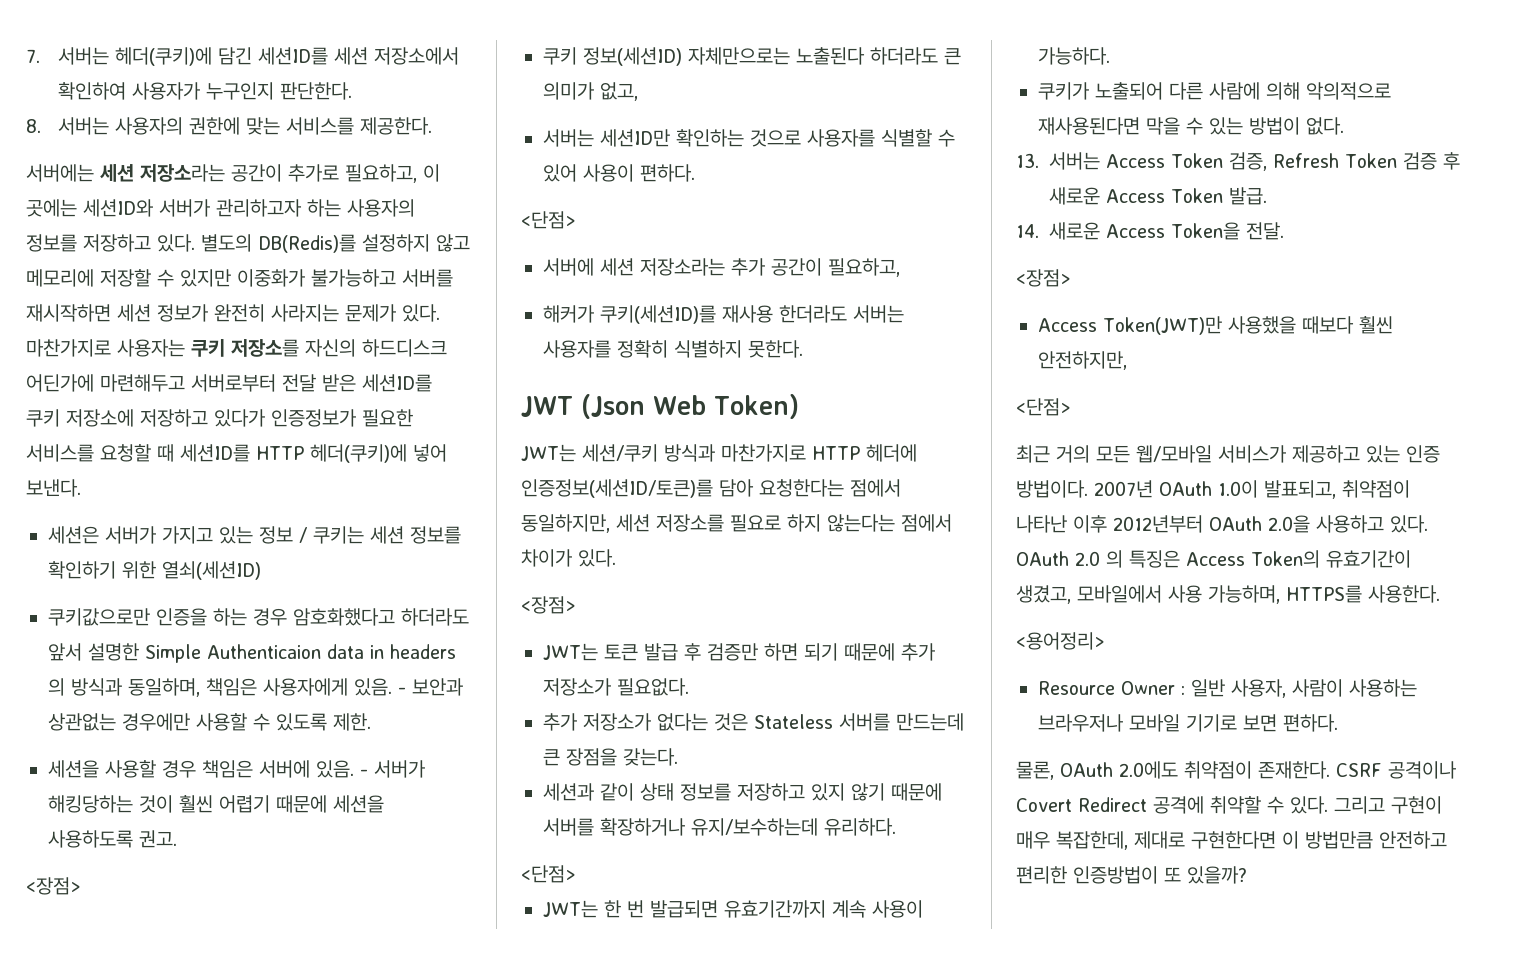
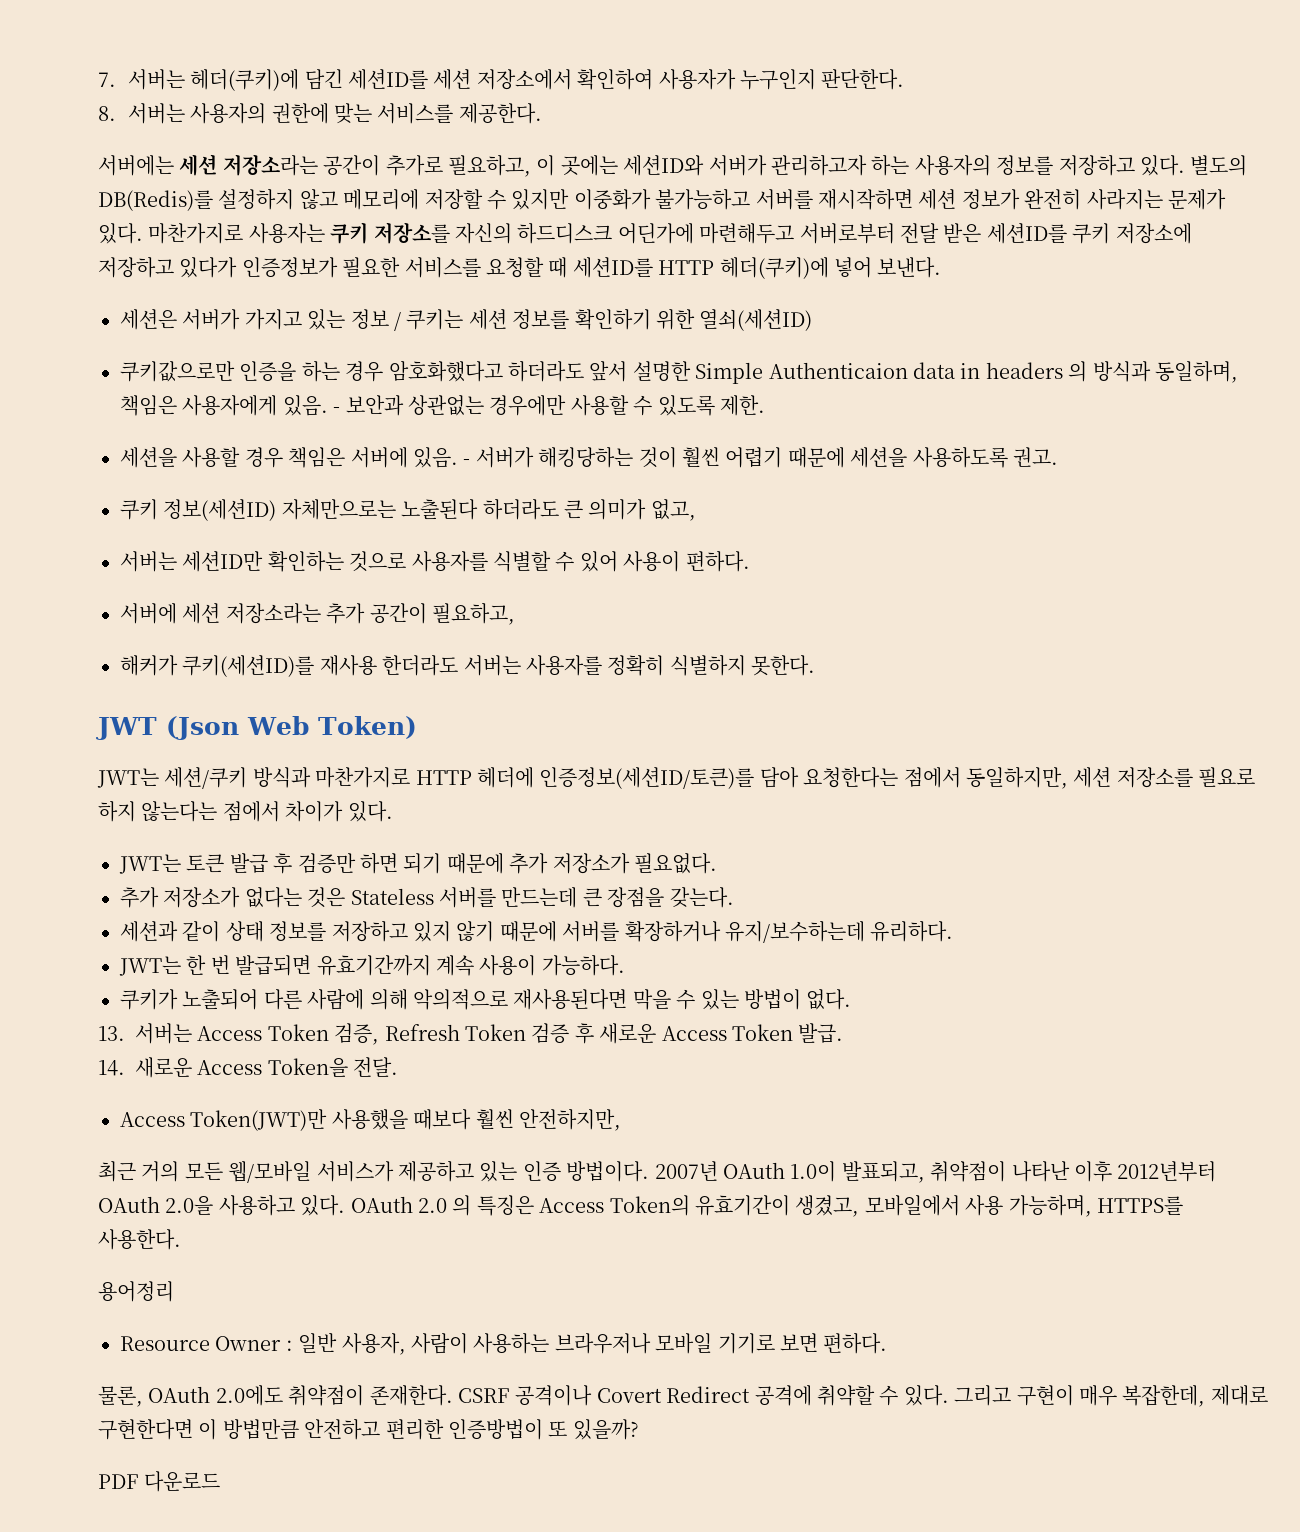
[26,877,81,895] // <장점> -> (1058, 457) none
[521,211,576,229] // <단점> -> (750, 561) none
[521,596,576,614] // <장점> -> (393, 811) none
[521,865,576,883] // <단점> -> (954, 931) none
[1016,269,1071,287] // <장점> -> (399, 1067) none
[1016,398,1071,416] // <단점> -> (621, 1120) none
[1016,632,1105,650] <용어정리> -> [98,1281,174,1302] 용어정리
(1247, 875) none -> [98,1471,221,1492] // PDF 다운로드

